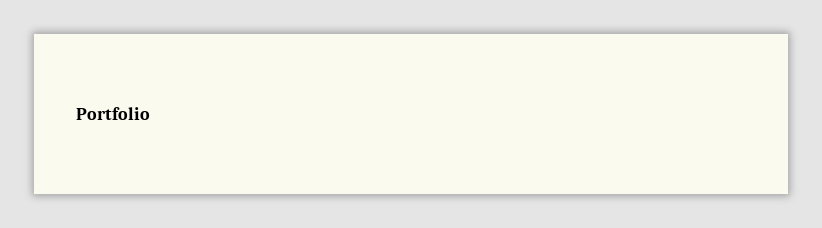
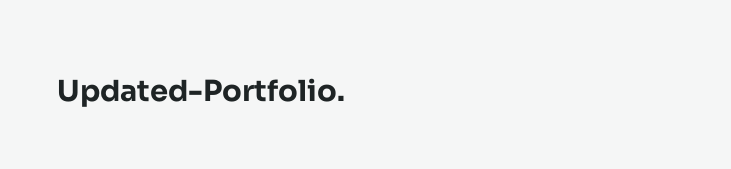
[76,107,150,120] Portfolio -> [57,78,345,107] Updated-Portfolio.

